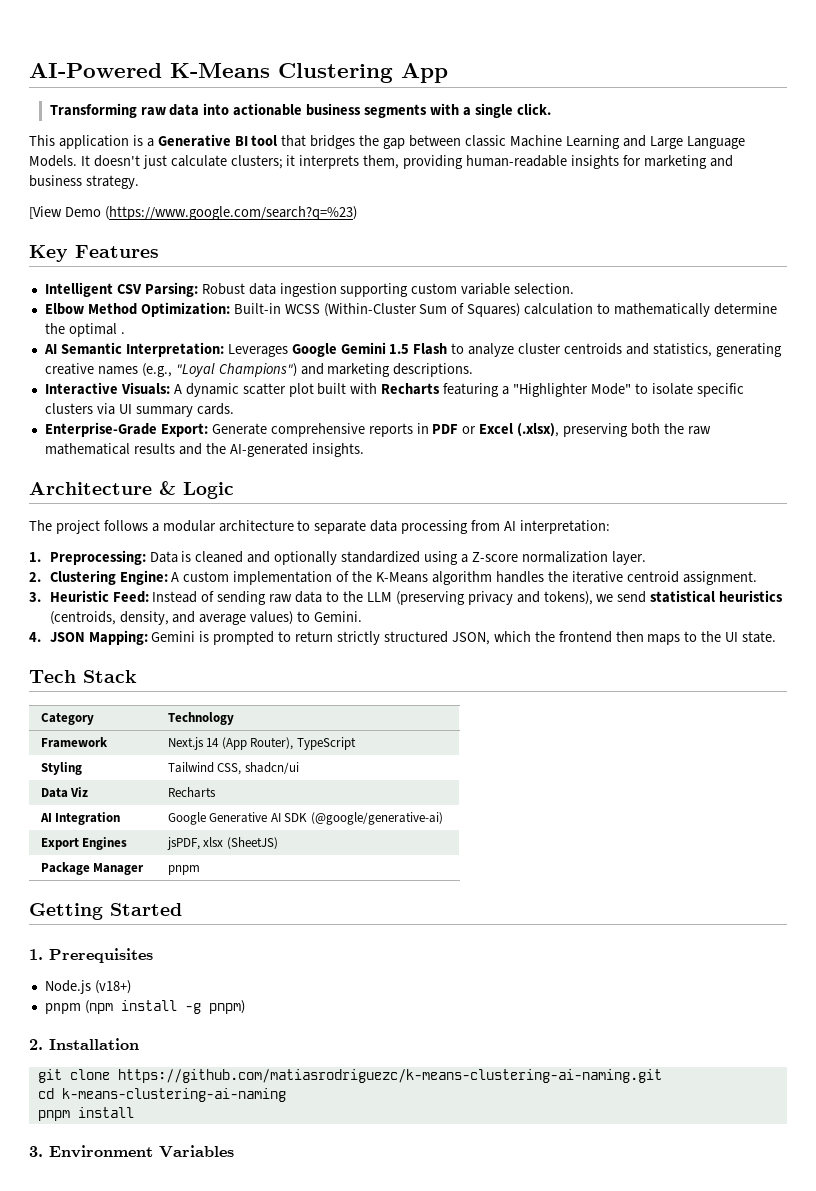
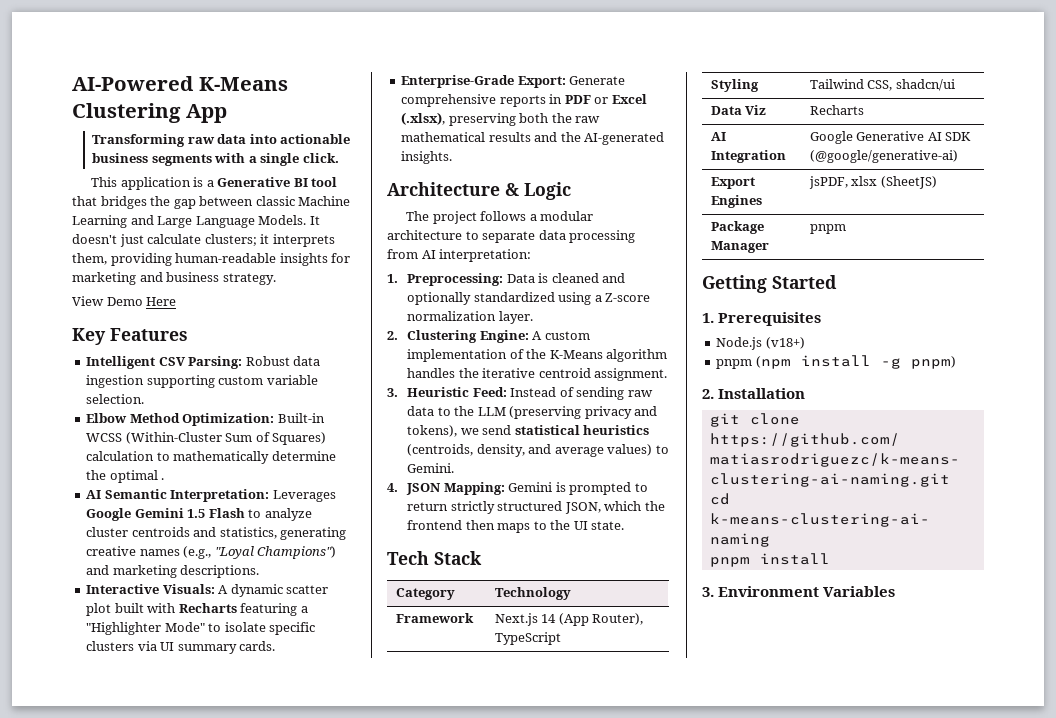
[29,206,357,220] [View Demo (https://www.google.com/search?q=%23) -> [72,296,177,306] View Demo Here

